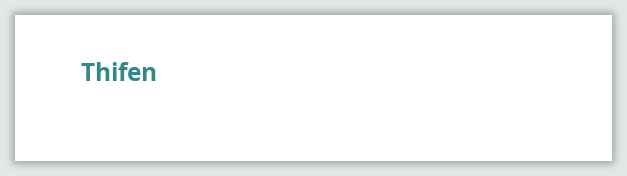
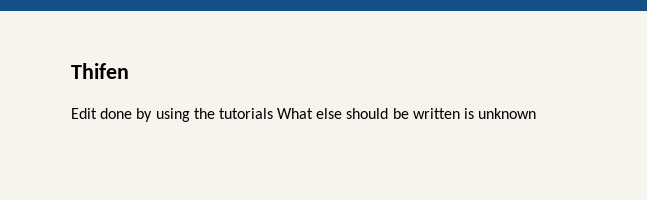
(157, 71) none -> [71,108,537,122] // Edit done by using the tutorials What else should be written is unknown

